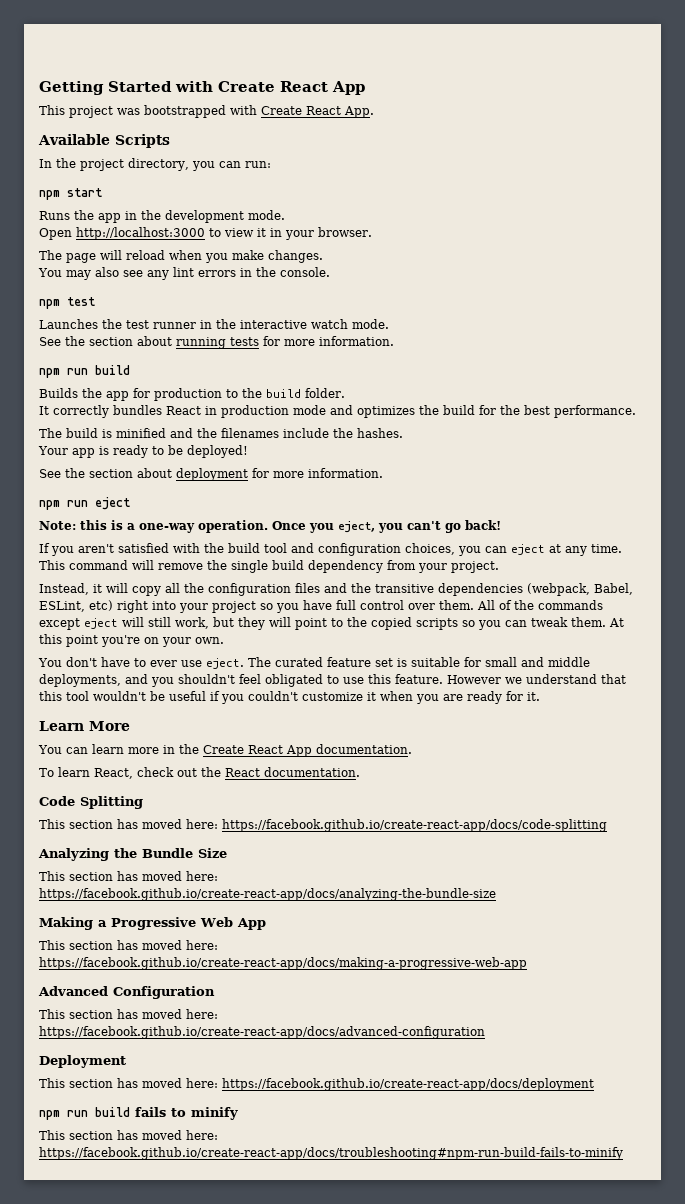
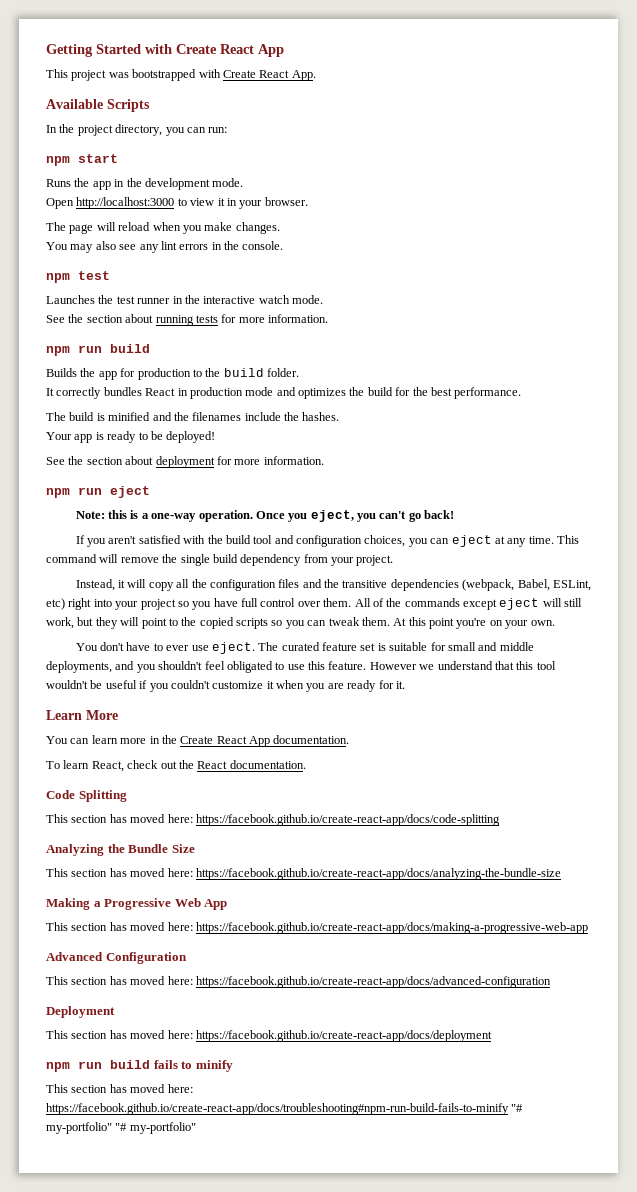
(623, 1153) none -> [511,1104,524,1112] [46,1122,196,1134] "# my-portfolio" "# my-portfolio"

